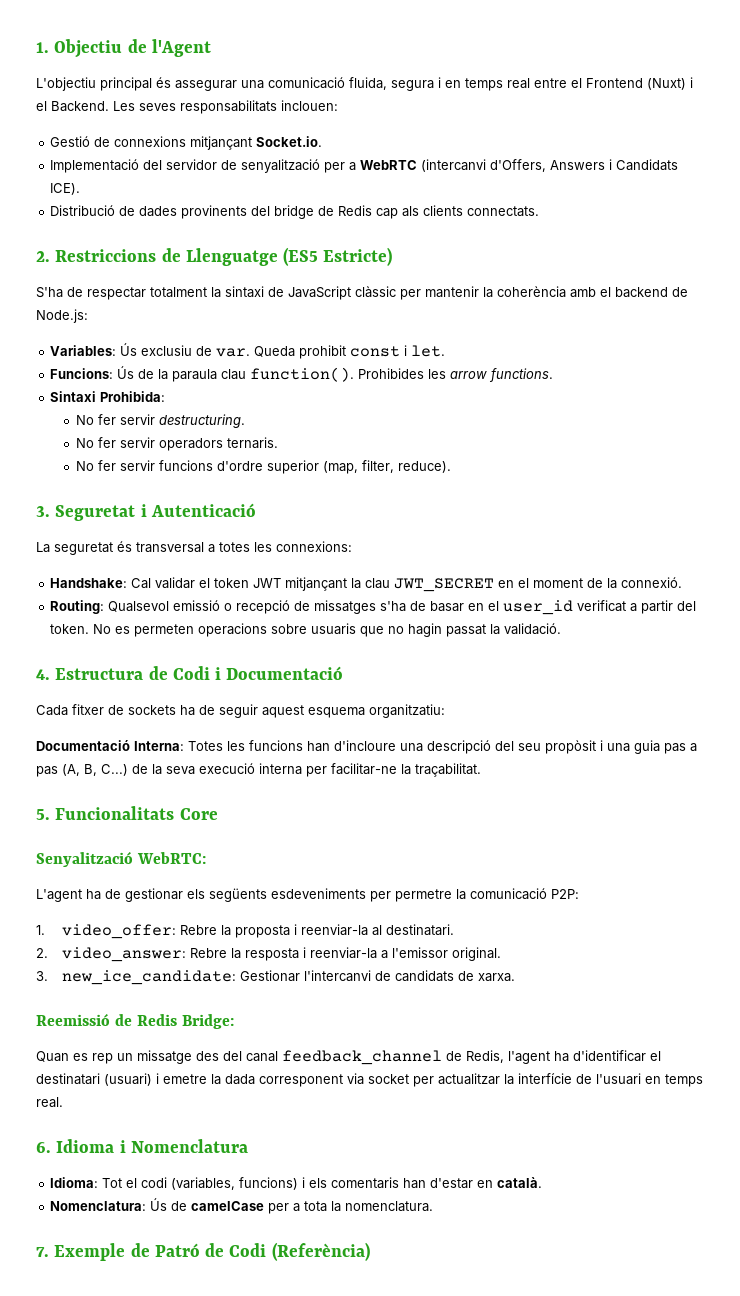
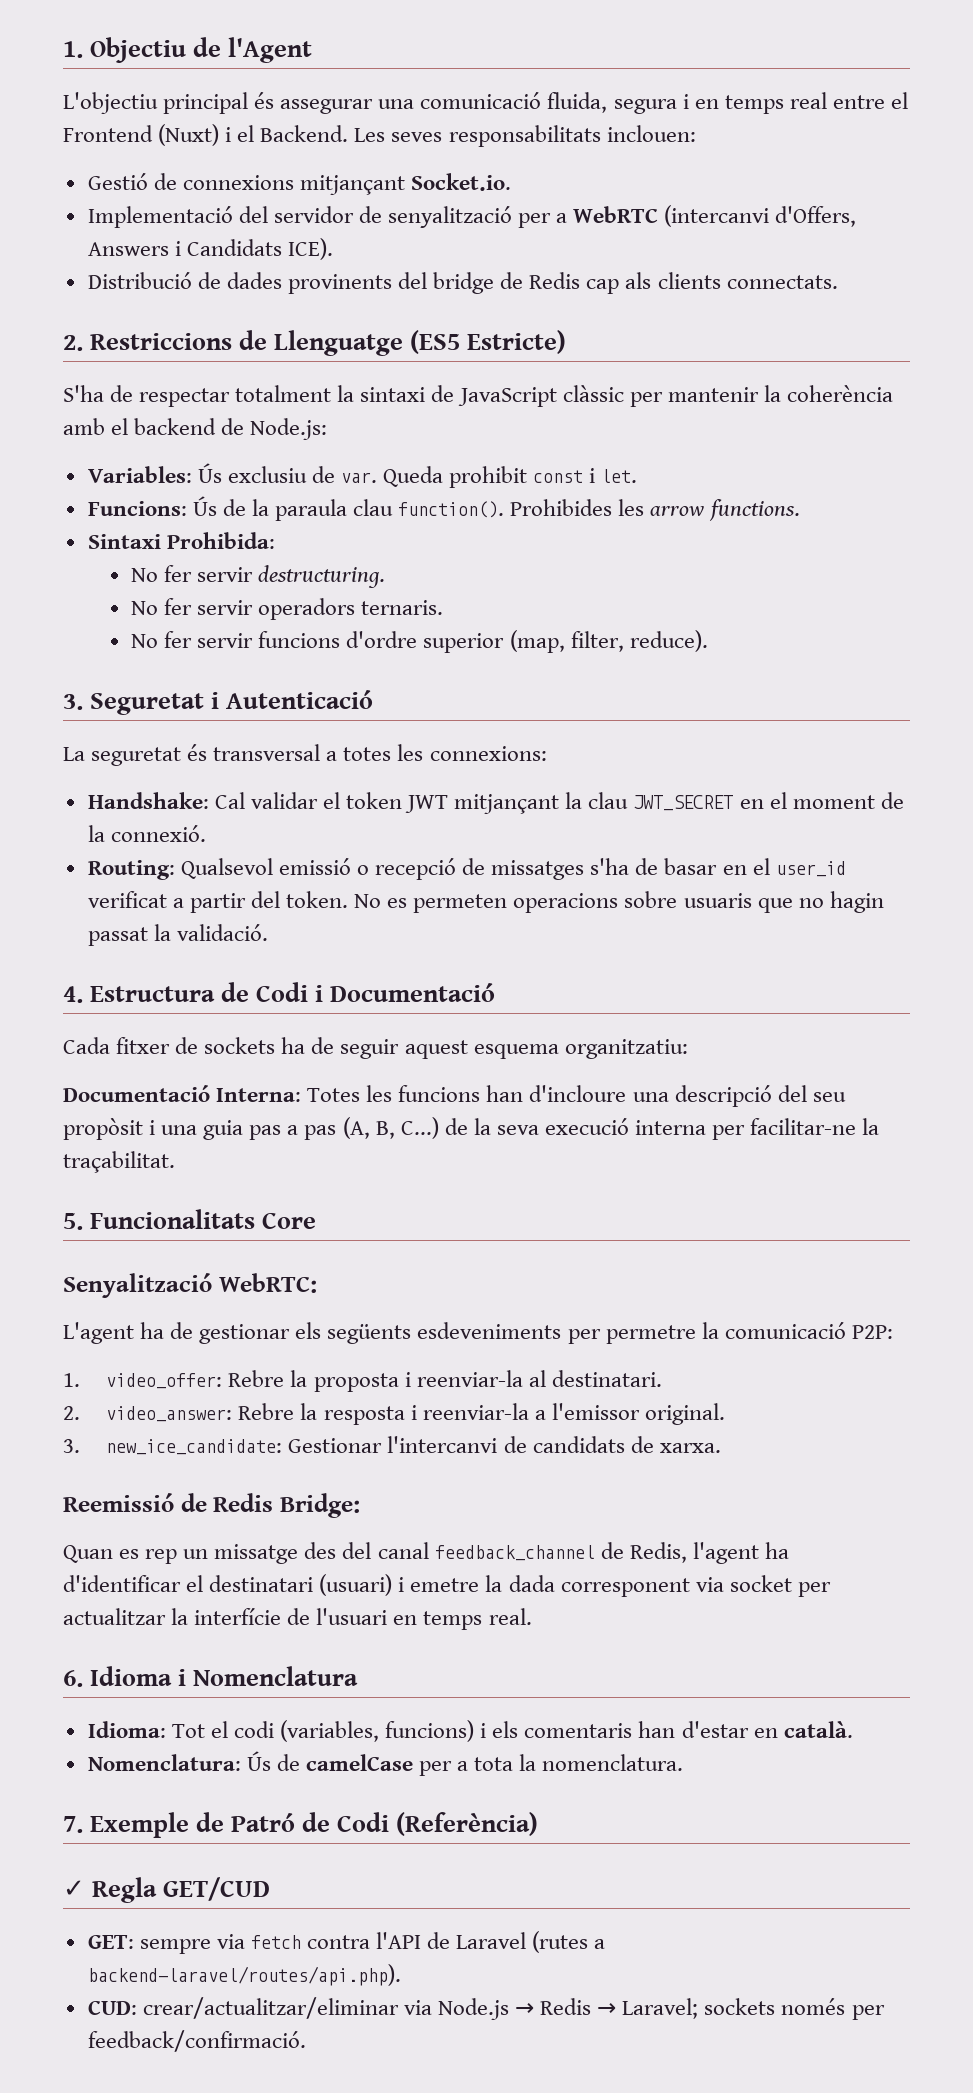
(370, 1251) none -> [63,1877,271,1903] [87,1931,606,1954] [87,1964,401,1986] [87,1997,885,2020] [87,2030,306,2052] // ✓ Regla GET/CUD // GET: sempre via fetch contra l'API de Laravel (rutes a backend-laravel/routes/api.php). // CUD: crear/actualitzar/eliminar via Node.js → Redis → Laravel; sockets només per feedback/confirmació.

